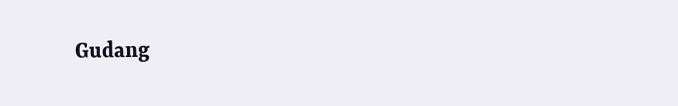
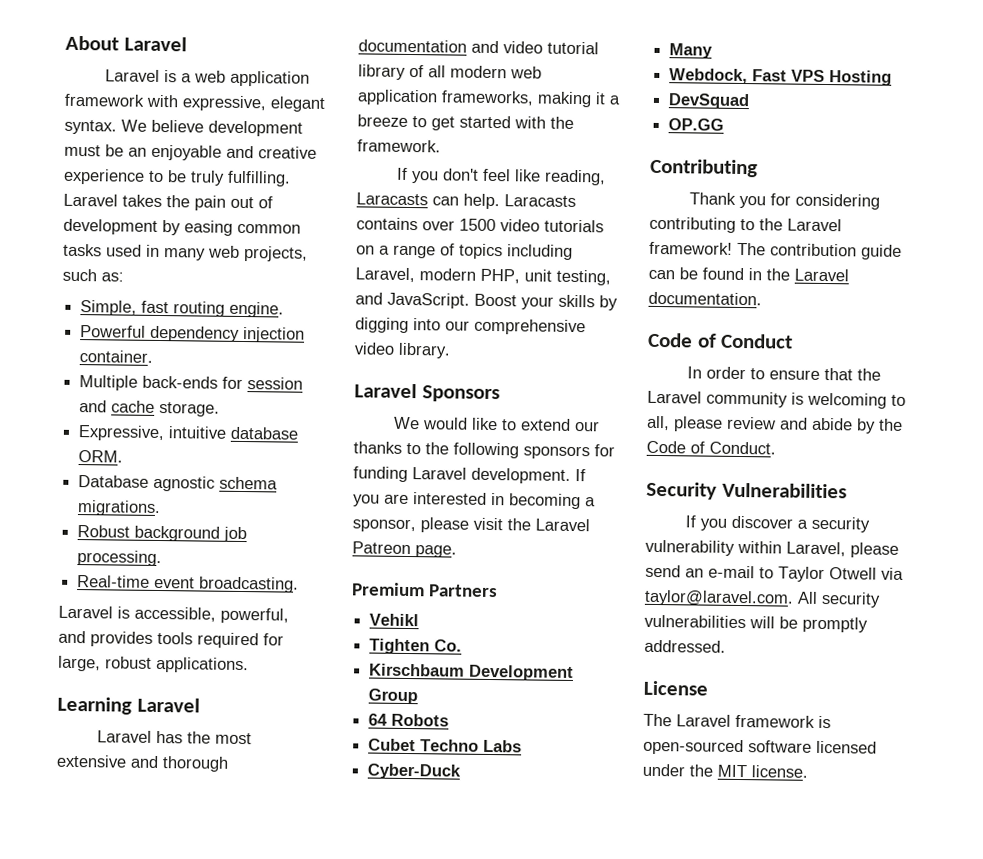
[74,39,151,63] Gudang -> [65,35,187,52] [105,69,311,87] [64,93,325,112] [64,119,303,137] [64,144,317,161] [63,168,291,187] [63,193,273,211] [63,218,301,236] [63,243,308,262] [62,268,124,282] [80,300,285,318] [80,325,306,343] [79,350,154,363] [79,375,304,391] [79,400,221,417] [78,425,300,442] [78,450,124,463] [78,475,279,492] [77,500,162,517] [77,525,248,543] [77,550,163,567] [77,575,300,593] [58,605,289,624] [58,630,284,649] [58,655,249,674] [57,696,200,715] [97,730,253,745] [56,754,229,772] [358,39,599,55] [358,64,542,80] [357,89,621,108] [357,114,574,131] [357,139,441,153] [396,167,607,186] [356,192,576,210] [356,217,604,233] [356,243,573,260] [355,267,611,286] [355,292,618,311] [355,317,586,336] [354,342,451,359] [354,383,500,403] [394,416,601,432] [353,441,615,460] [353,466,586,484] [353,492,596,510] [352,517,590,533] [352,541,457,558] [351,582,499,598] [369,613,420,627] [369,638,463,655] [369,663,575,682] [368,688,419,705] [368,713,450,727] [368,738,523,753] [367,763,462,780] [669,43,714,59] [669,68,893,86] [668,93,751,110] [668,118,725,131] [650,158,758,178] [689,192,881,210] [649,216,842,233] [649,241,902,260] [648,267,849,282] [648,291,762,306] [648,332,794,349] [687,366,882,381] [647,390,906,409] [647,415,903,434] [646,440,776,455] [646,481,847,500] [685,515,871,533] [645,539,899,558] [645,564,904,583] [644,589,881,608] [644,614,868,633] [644,639,726,653] [643,680,708,696] [643,713,831,729] [643,738,877,756] [642,763,808,778] About Laravel // Laravel is a web application framework with expressive, elegant syntax. We believe development must be an enjoyable and creative experience to be truly fulfilling. Laravel takes the pain out of development by easing common tasks used in many web projects, such as: // Simple, fast routing engine. // Powerful dependency injection container. // Multiple back-ends for session and cache storage. // Expressive, intuitive database ORM. // Database agnostic schema migrations. // Robust background job processing. // Real-time event broadcasting. // Laravel is accessible, powerful, and provides tools required for large, robust applications. // Learning Laravel // Laravel has the most extensive and thorough documentation and video tutorial library of all modern web application frameworks, making it a breeze to get started with the framework. // If you don't feel like reading, Laracasts can help. Laracasts contains over 1500 video tutorials on a range of topics including Laravel, modern PHP, unit testing, and JavaScript. Boost your skills by digging into our comprehensive video library. // Laravel Sponsors // We would like to extend our thanks to the following sponsors for funding Laravel development. If you are interested in becoming a sponsor, please visit the Laravel Patreon page. // Premium Partners // Vehikl // Tighten Co. // Kirschbaum Development Group // 64 Robots // Cubet Techno Labs // Cyber-Duck // Many // Webdock, Fast VPS Hosting // DevSquad // OP.GG // Contributing // Thank you for considering contributing to the Laravel framework! The contribution guide can be found in the Laravel documentation. // Code of Conduct // In order to ensure that the Laravel community is welcoming to all, please review and abide by the Code of Conduct. // Security Vulnerabilities // If you discover a security vulnerability within Laravel, please send an e-mail to Taylor Otwell via taylor@laravel.com. All security vulnerabilities will be promptly addressed. // License // The Laravel framework is open-sourced software licensed under the MIT license.

